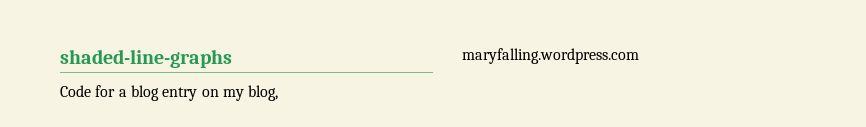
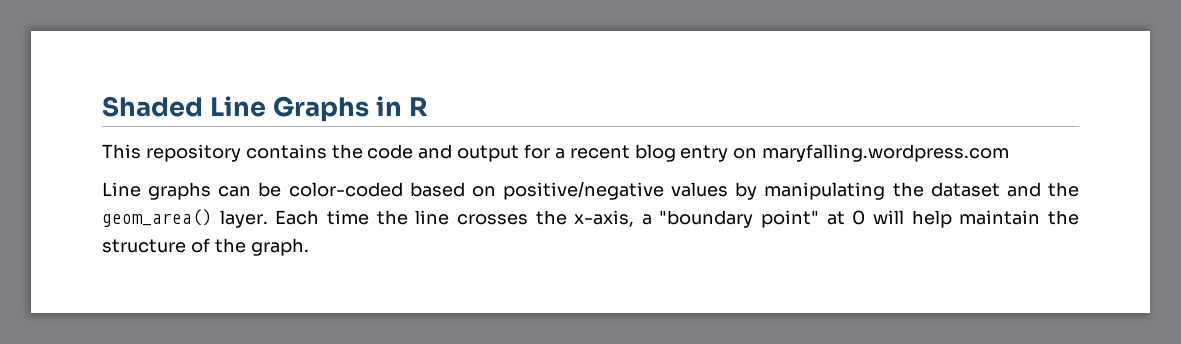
[60,49,232,68] [60,85,91,97] shaded-line-graphs // Code -> [102,96,428,122] [102,144,520,162] Shaded Line Graphs in R // This repository contains the code and output
(127, 93) none -> [569,145,630,159] recent
[222,85,279,101] my blog, -> (758, 153) none
(639, 56) none -> [102,181,1079,200] [102,209,1079,228] [102,238,309,256] // Line graphs can be color-coded based on positive/negative values by manipulating the dataset and the geom_area() layer. Each time the line crosses the x-axis, a "boundary point" at 0 will help maintain the structure of the graph.

